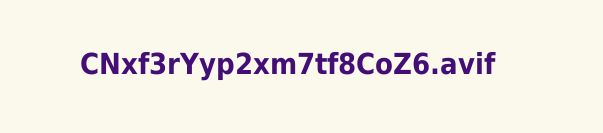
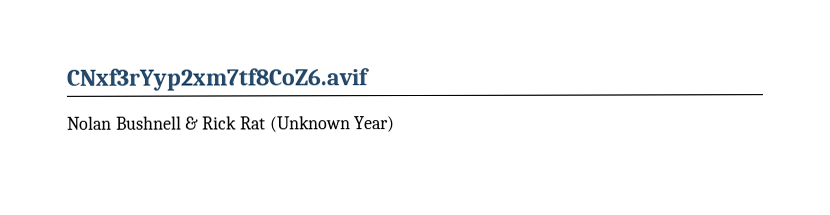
(496, 66) none -> [67,115,396,133] // Nolan Bushnell & Rick Rat (Unknown Year)

